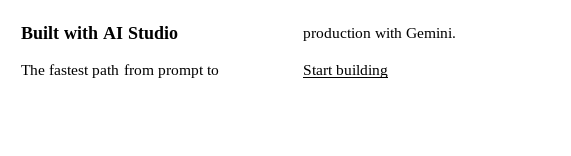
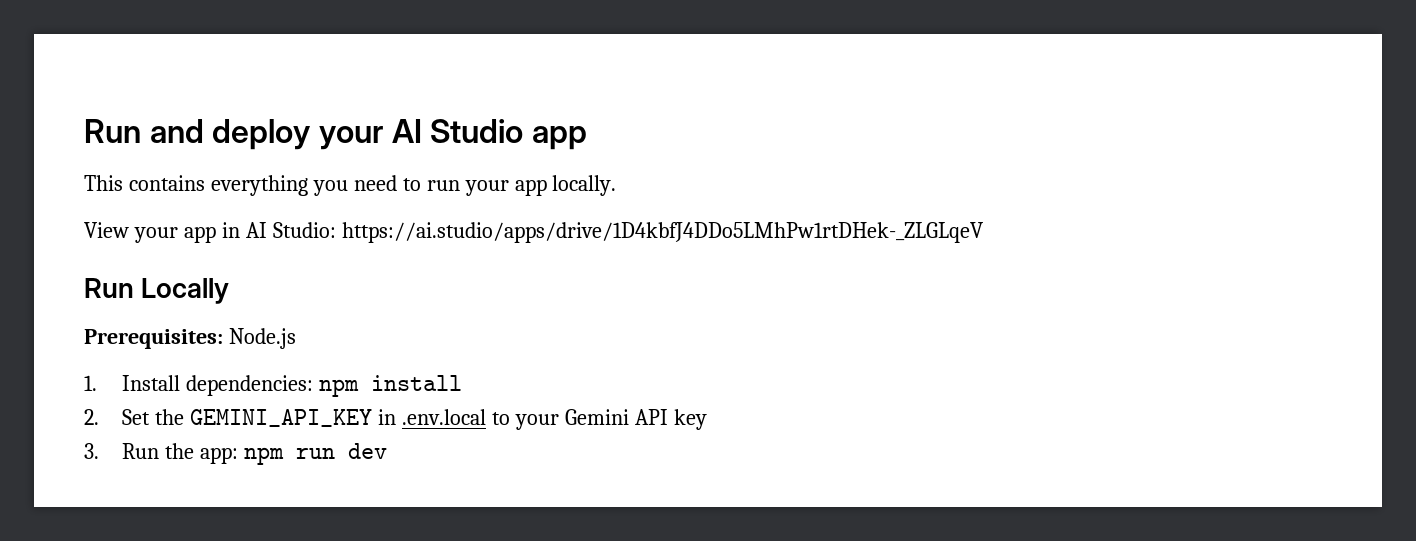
[21,26,178,39] [21,64,219,78] [303,28,457,41] [303,65,389,78] Built with AI Studio // The fastest path from prompt to production with Gemini. // Start building -> [84,119,587,150] [84,175,617,196] [84,222,984,243] [84,278,230,304] [84,328,296,349] [84,375,463,397] [84,409,707,430] [84,443,388,465] Run and deploy your AI Studio app // This contains everything you need to run your app locally. // View your app in AI Studio: https://ai.studio/apps/drive/1D4kbfJ4DDo5LMhPw1rtDHek-_ZLGLqeV // Run Locally // Prerequisites: Node.js // 1. Install dependencies: npm install // 2. Set the GEMINI_API_KEY in .env.local to your Gemini API key // 3. Run the app: npm run dev

